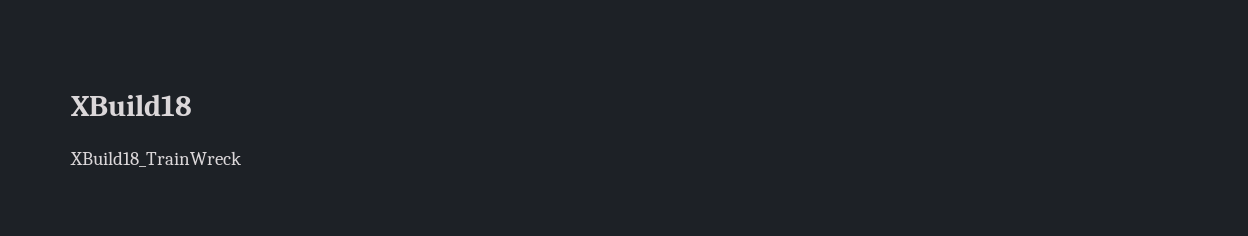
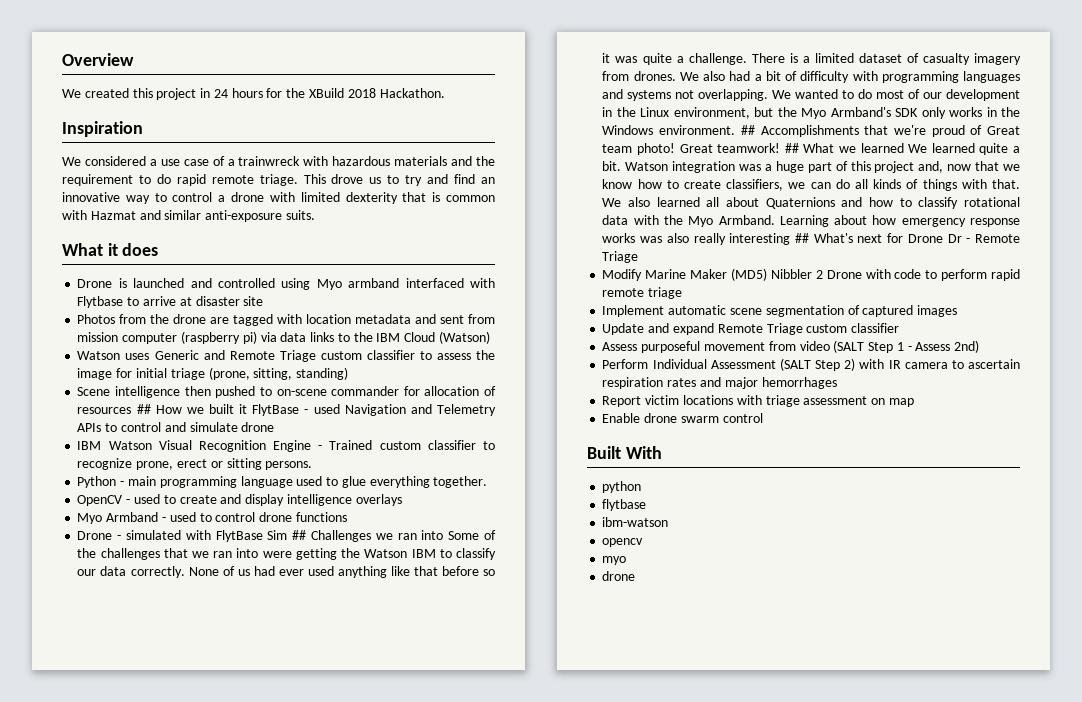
[71,94,192,116] [70,151,242,167] XBuild18 // XBuild18_TrainWreck -> [62,53,134,66] [62,88,445,100] [62,121,143,137] [62,156,496,166] [62,174,495,186] [62,192,495,204] [62,210,315,222] [62,243,159,256] [77,278,495,290] [77,296,264,308] [77,314,495,326] [77,331,490,344] [77,350,495,362] [77,367,349,380] [77,386,496,398] [77,404,496,416] [77,422,275,432] [77,440,496,452] [77,458,313,470] [77,476,488,488] [77,494,402,506] [77,512,347,524] [77,530,497,542] [77,548,496,560] [77,566,496,578] [602,53,1022,65] [602,71,1021,83] [602,89,1020,101] [602,107,1020,119] [602,125,1020,137] [602,143,1021,155] [602,161,1020,173] [602,179,1020,191] [602,197,1021,209] [602,215,1020,227] [602,233,1020,245] [602,251,639,263] [602,268,1020,281] [602,287,683,299] [602,305,958,317] [602,323,900,335] [602,340,980,353] [602,358,1021,371] [602,377,837,389] [602,395,914,407] [602,413,763,423] [587,446,662,459] [602,481,642,493] [602,499,647,511] [602,517,669,527] [602,538,644,547] [602,556,627,565] [602,571,636,581] Overview // We created this project in 24 hours for the XBuild 2018 Hackathon. // Inspiration // We considered a use case of a trainwreck with hazardous materials and the requirement to do rapid remote triage. This drove us to try and find an innovative way to control a drone with limited dexterity that is common with Hazmat and similar anti-exposure suits. // What it does // Drone is launched and controlled using Myo armband interfaced with Flytbase to arrive at disaster site // Photos from the drone are tagged with location metadata and sent from mission computer (raspberry pi) via data links to the IBM Cloud (Watson) // Watson uses Generic and Remote Triage custom classifier to assess the image for initial triage (prone, sitting, standing) // Scene intelligence then pushed to on-scene commander for allocation of resources ## How we built it FlytBase - used Navigation and Telemetry APIs to control and simulate drone // IBM Watson Visual Recognition Engine - Trained custom classifier to recognize prone, erect or sitting persons. // Python - main programming language used to glue everything together. // OpenCV - used to create and display intelligence overlays // Myo Armband - used to control drone functions // Drone - simulated with FlytBase Sim ## Challenges we ran into Some of the challenges that we ran into were getting the Watson IBM to classify our data correctly. None of us had ever used anything like that before so it was quite a challenge. There is a limited dataset of casualty imagery from drones. We also had a bit of difficulty with programming languages and systems not overlapping. We wanted to do most of our development in the Linux environment, but the Myo Armband's SDK only works in the Windows environment. ## Accomplishments that we're proud of Great team photo! Great teamwork! ## What we learned We learned quite a bit. Watson integration was a huge part of this project and, now that we know how to create classifiers, we can do all kinds of things with that. We also learned all about Quaternions and how to classify rotational data with the Myo Armband. Learning about how emergency response works was also really interesting ## What's next for Drone Dr - Remote Triage // Modify Marine Maker (MD5) Nibbler 2 Drone with code to perform rapid remote triage // Implement automatic scene segmentation of captured images // Update and expand Remote Triage custom classifier // Assess purposeful movement from video (SALT Step 1 - Assess 2nd) // Perform Individual Assessment (SALT Step 2) with IR camera to ascertain respiration rates and major hemorrhages // Report victim locations with triage assessment on map // Enable drone swarm control // Built With // python // flytbase // ibm-watson // opencv // myo // drone

